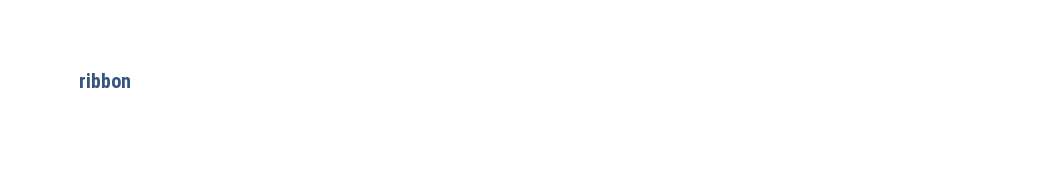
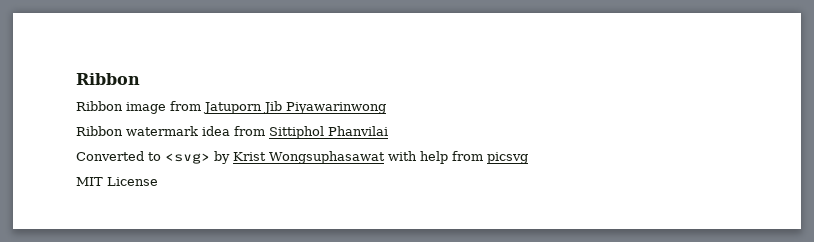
[79,73,131,88] ribbon -> [76,73,140,85] [76,101,386,114] [76,126,388,139] [76,151,528,164] [76,177,158,186] Ribbon // Ribbon image from Jatuporn Jib Piyawarinwong // Ribbon watermark idea from Sittiphol Phanvilai // Converted to <svg> by Krist Wongsuphasawat with help from picsvg // MIT License

